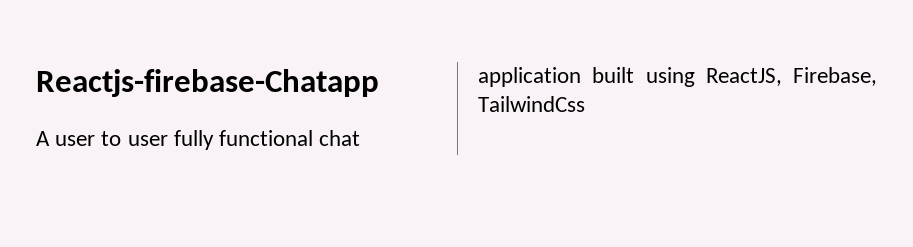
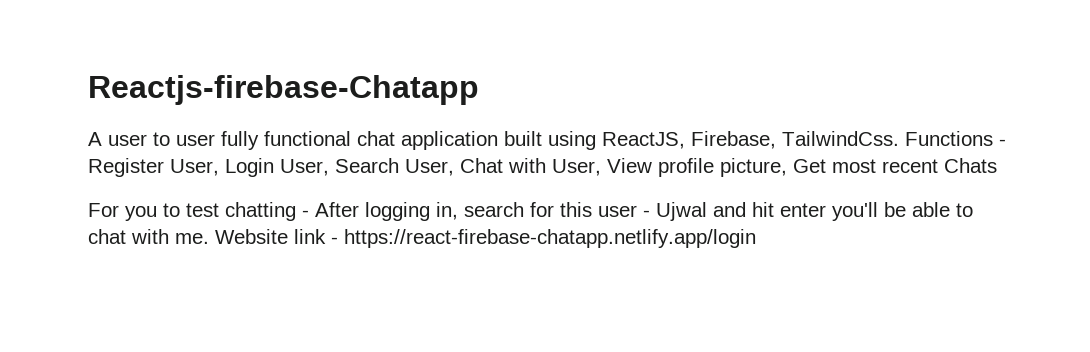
[478,96,585,112] TailwindCss -> [782,131,1006,146] [88,158,997,177] [88,202,973,221] [88,229,756,248] TailwindCss. Functions - Register User, Login User, Search User, Chat with User, View profile picture, Get most recent Chats // For you to test chatting - After logging in, search for this user - Ujwal and hit enter you'll be able to chat with me. Website link - https://react-firebase-chatapp.netlify.app/login

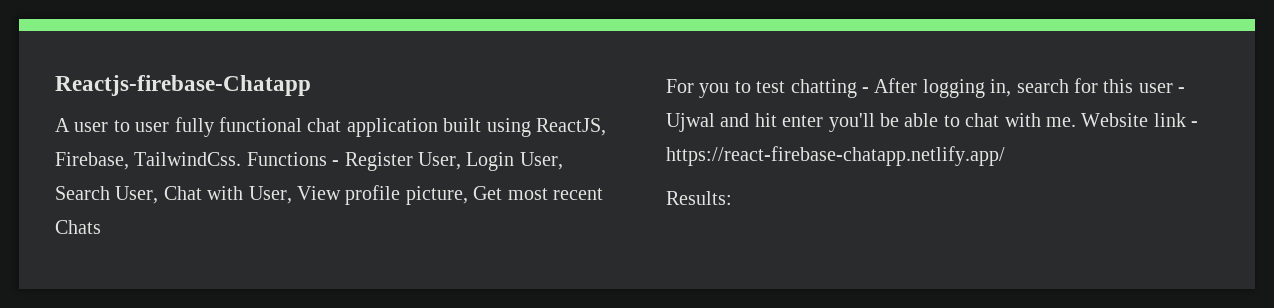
[344,229,756,248] https://react-firebase-chatapp.netlify.app/login -> [666,146,1005,166] [666,191,732,205] https://react-firebase-chatapp.netlify.app/ // Results:

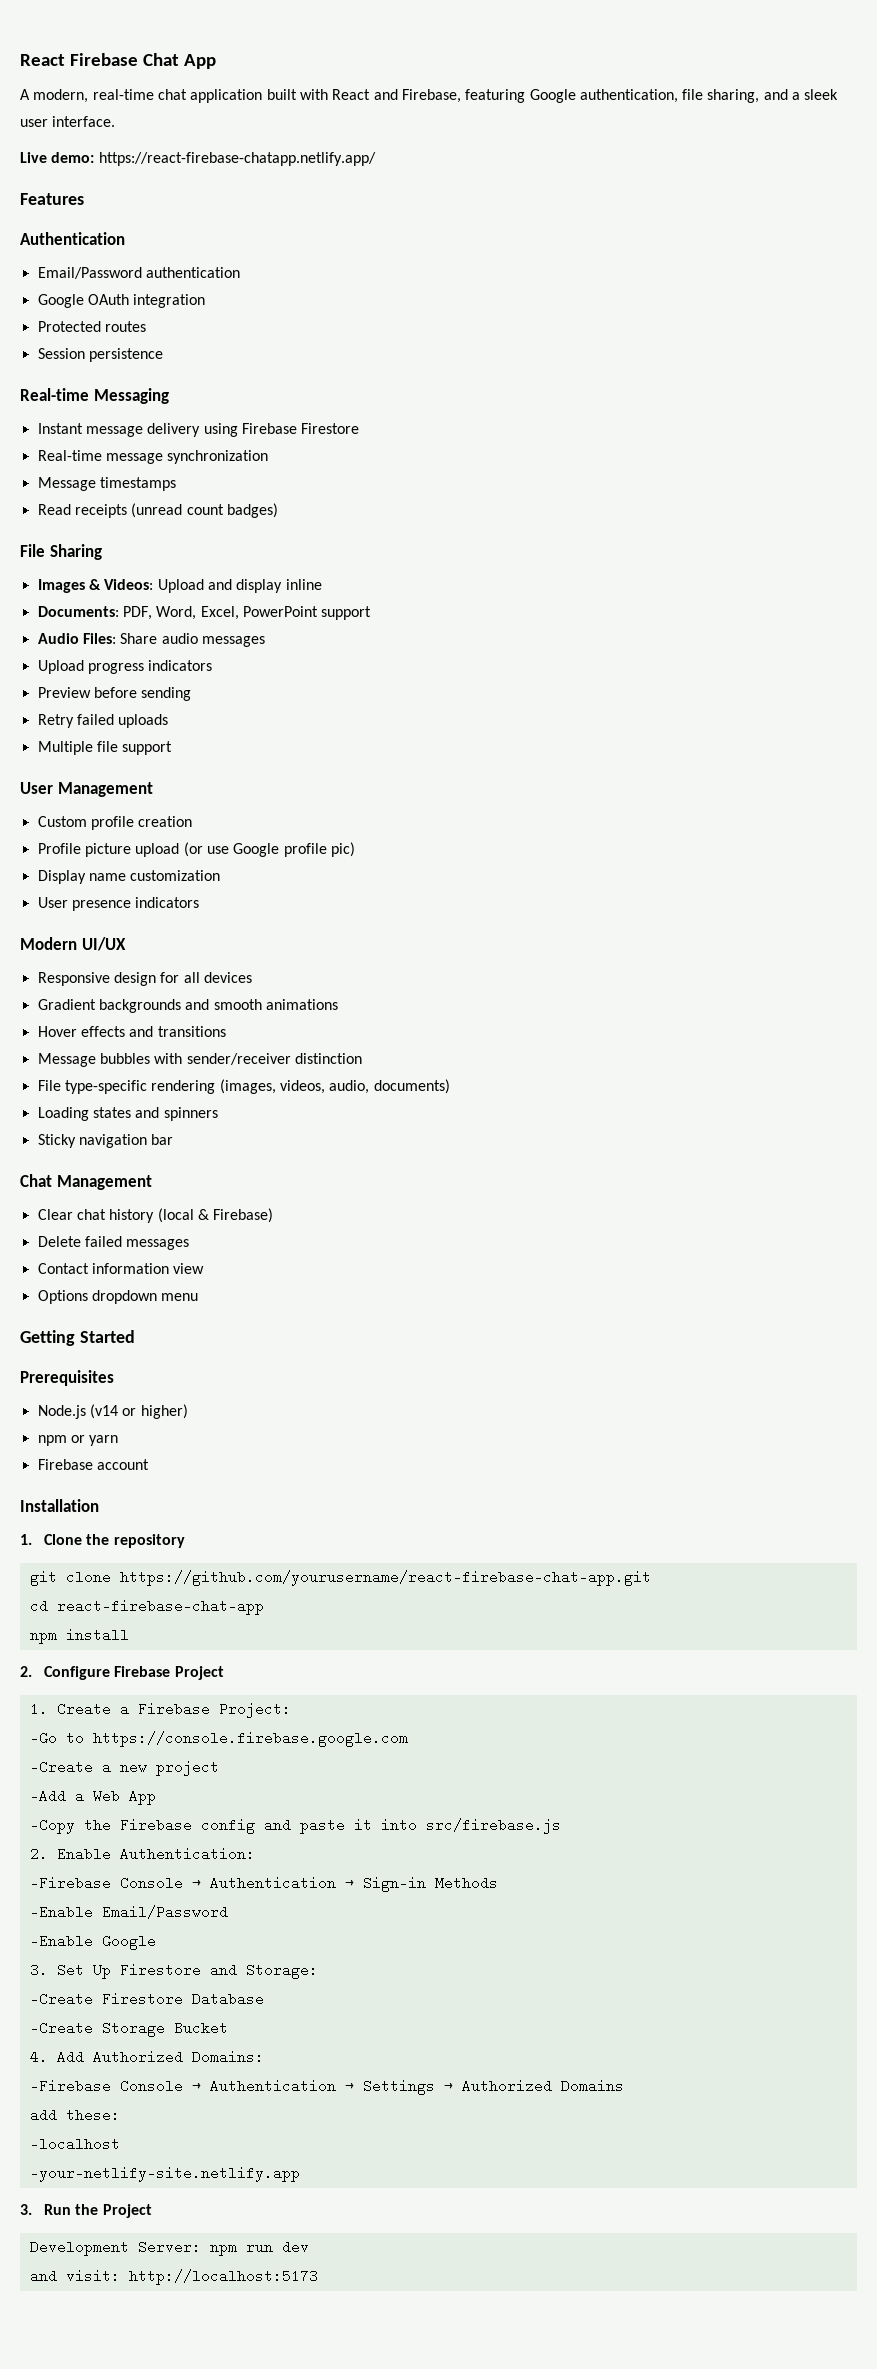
[55,75,311,96] [55,117,606,137] [55,152,563,171] [55,185,603,205] [55,220,101,234] [666,78,1186,98] [666,113,1199,132] [666,146,1005,166] [666,191,732,205] Reactjs-firebase-Chatapp // A user to user fully functional chat application built using ReactJS, Firebase, TailwindCss. Functions - Register User, Login User, Search User, Chat with User, View profile picture, Get most recent Chats // For you to test chatting - After logging in, search for this user - Ujwal and hit enter you'll be able to chat with me. Website link - https://react-firebase-chatapp.netlify.app/ // Results: -> [20,53,216,69] [20,89,839,103] [20,116,116,127] [20,152,376,166] [20,193,84,205] [20,232,125,245] [37,267,240,279] [37,294,206,308] [37,321,146,332] [37,348,163,362] [20,388,169,404] [37,423,360,437] [37,450,269,464] [37,477,176,491] [37,503,278,518] [20,544,102,560] [37,579,322,593] [37,606,372,620] [37,633,265,647] [37,660,213,674] [37,687,192,701] [37,714,169,728] [37,741,173,755] [20,782,153,797] [37,816,193,830] [37,842,355,857] [37,870,221,884] [37,897,200,911] [20,937,126,951] [37,972,252,986] [37,999,338,1013] [37,1026,226,1037] [37,1053,362,1067] [37,1079,450,1094] [37,1107,218,1121] [37,1134,174,1148] [20,1174,152,1190] [37,1208,274,1223] [37,1236,190,1250] [37,1263,205,1274] [37,1290,199,1304] [20,1330,135,1346] [20,1370,114,1386] [37,1404,188,1419] [37,1435,119,1446] [37,1459,149,1470] [20,1499,99,1512] [20,1534,185,1548] [29,1570,651,1586] [29,1599,264,1615] [29,1628,129,1644] [20,1666,224,1680] [29,1702,291,1718] [29,1731,408,1747] [29,1760,219,1776] [29,1789,156,1805] [29,1818,561,1834] [29,1847,255,1861] [29,1876,498,1892] [29,1905,228,1919] [29,1934,156,1950] [29,1963,318,1979] [29,1992,264,2006] [29,2021,228,2037] [29,2050,264,2064] [29,2079,624,2095] [29,2108,120,2122] [29,2137,120,2151] [29,2166,300,2182] [20,2204,152,2218] [29,2240,309,2256] [29,2269,318,2285] React Firebase Chat App // A modern, real-time chat application built with React and Firebase, featuring Google authentication, file sharing, and a sleek user interface. // Live demo: https://react-firebase-chatapp.netlify.app/ // Features // Authentication // Email/Password authentication // Google OAuth integration // Protected routes // Session persistence // Real-time Messaging // Instant message delivery using Firebase Firestore // Real-time message synchronization // Message timestamps // Read receipts (unread count badges) // File Sharing // Images & Videos: Upload and display inline // Documents: PDF, Word, Excel, PowerPoint support // Audio Files: Share audio messages // Upload progress indicators // Preview before sending // Retry failed uploads // Multiple file support // User Management // Custom profile creation // Profile picture upload (or use Google profile pic) // Display name customization // User presence indicators // Modern UI/UX // Responsive design for all devices // Gradient backgrounds and smooth animations // Hover effects and transitions // Message bubbles with sender/receiver distinction // File type-specific rendering (images, videos, audio, documents) // Loading states and spinners // Sticky navigation bar // Chat Management // Clear chat history (local & Firebase) // Delete failed messages // Contact information view // Options dropdown menu // Getting Started // Prerequisites // Node.js (v14 or higher) // npm or yarn // Firebase account // Installation // 1. Clone the repository // git clone https://github.com/yourusername/react-firebase-chat-app.git // cd react-firebase-chat-app // npm install // 2. Configure Firebase Project // 1. Create a Firebase Project: // -Go to https://console.firebase.google.com // -Create a new project // -Add a Web App // -Copy the Firebase config and paste it into src/firebase.js // 2. Enable Authentication: // -Firebase Console → Authentication → Sign-in Methods // -Enable Email/Password // -Enable Google // 3. Set Up Firestore and Storage: // -Create Firestore Database // -Create Storage Bucket // 4. Add Authorized Domains: // -Firebase Console → Authentication → Settings → Authorized Domains // add these: // -localhost // -your-netlify-site.netlify.app // 3. Run the Project // Development Server: npm run dev // and visit: http://localhost:5173

